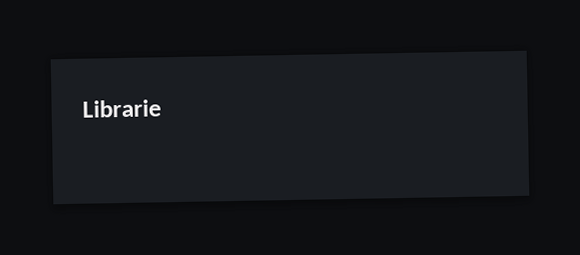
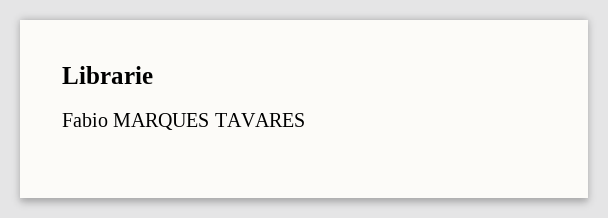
(162, 108) none -> [62,113,305,130] // Fabio MARQUES TAVARES

